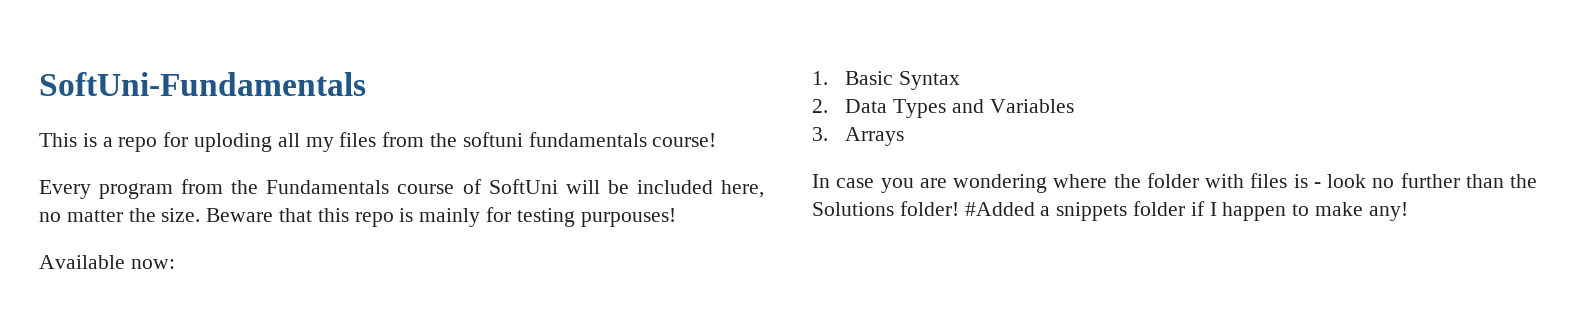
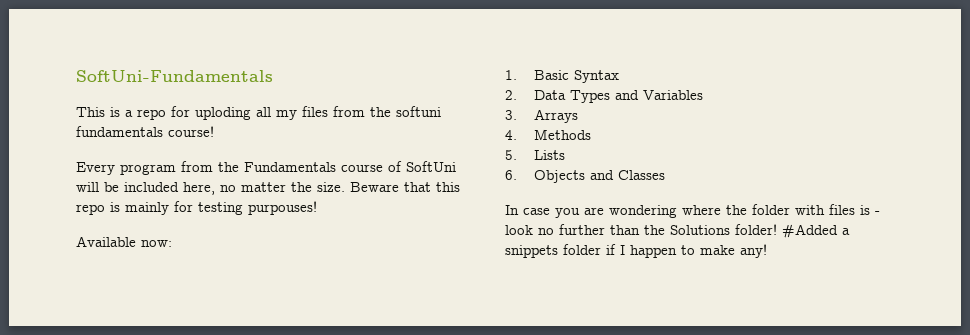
(905, 136) none -> [505,129,591,140] [505,150,565,160] [505,170,665,183] // 4. Methods // 5. Lists // 6. Objects and Classes

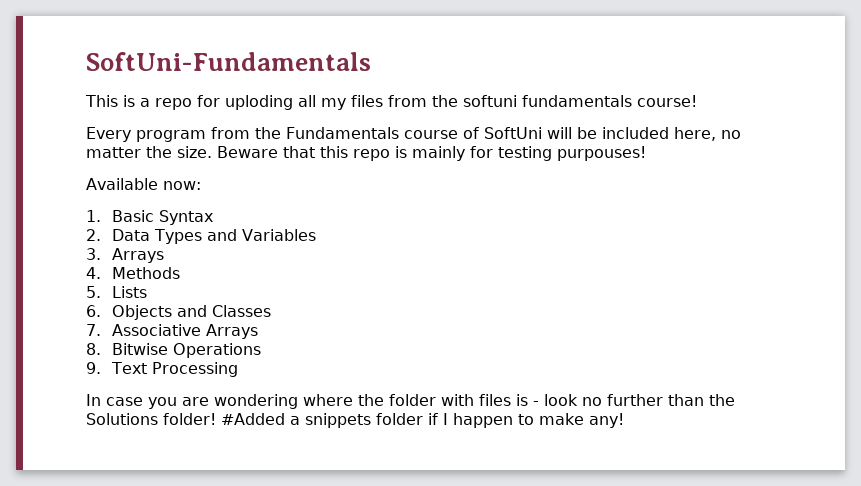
(665, 175) none -> [86,324,258,339] [86,343,261,358] [86,362,238,377] // 7. Associative Arrays // 8. Bitwise Operations // 9. Text Processing

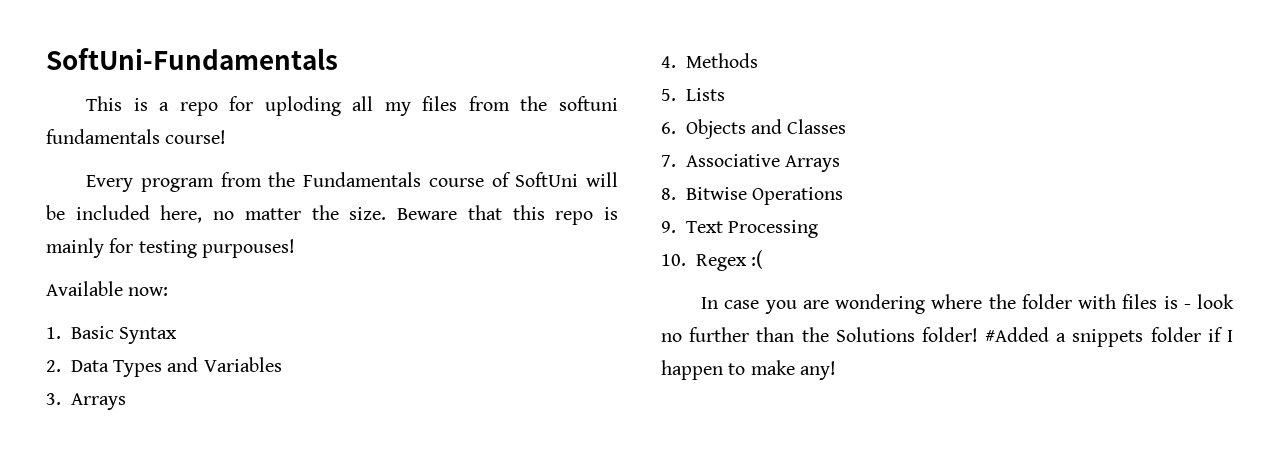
(238, 369) none -> [661,250,764,271] // 10. Regex :(

